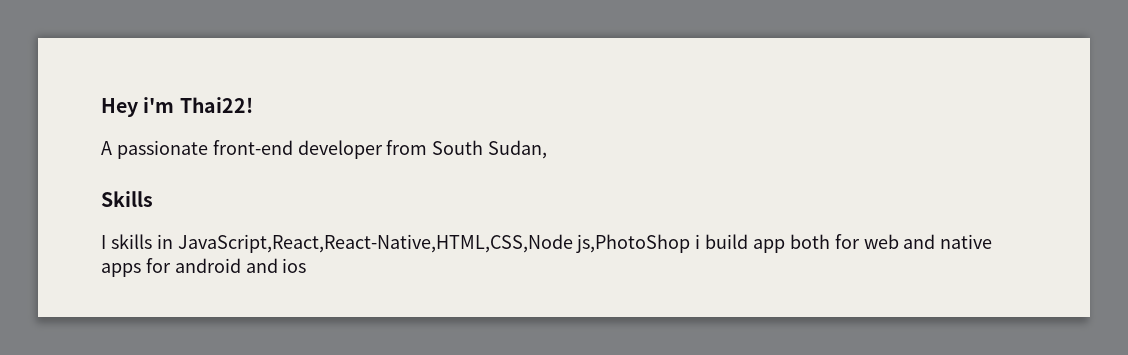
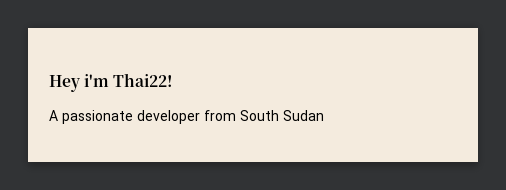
[212,140,293,155] front-end -> (133, 117) none
[488,140,548,159] [101,191,153,207] [101,234,993,253] [101,258,307,277] Sudan, // Skills // I skills in JavaScript,React,React-Native,HTML,CSS,Node js,PhotoShop i build app both for web and native apps for android and ios -> [283,110,324,121] Sudan

